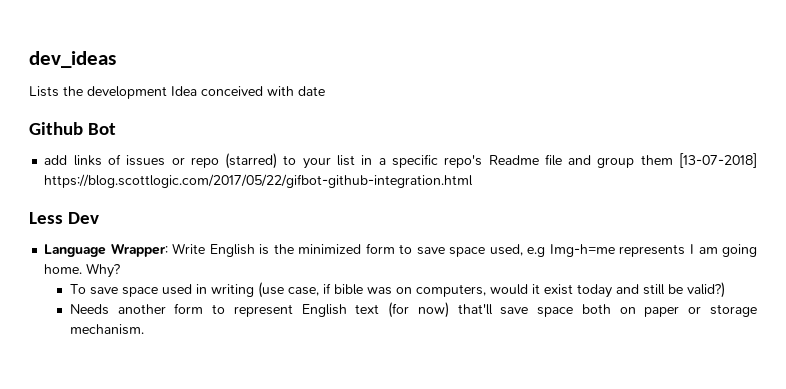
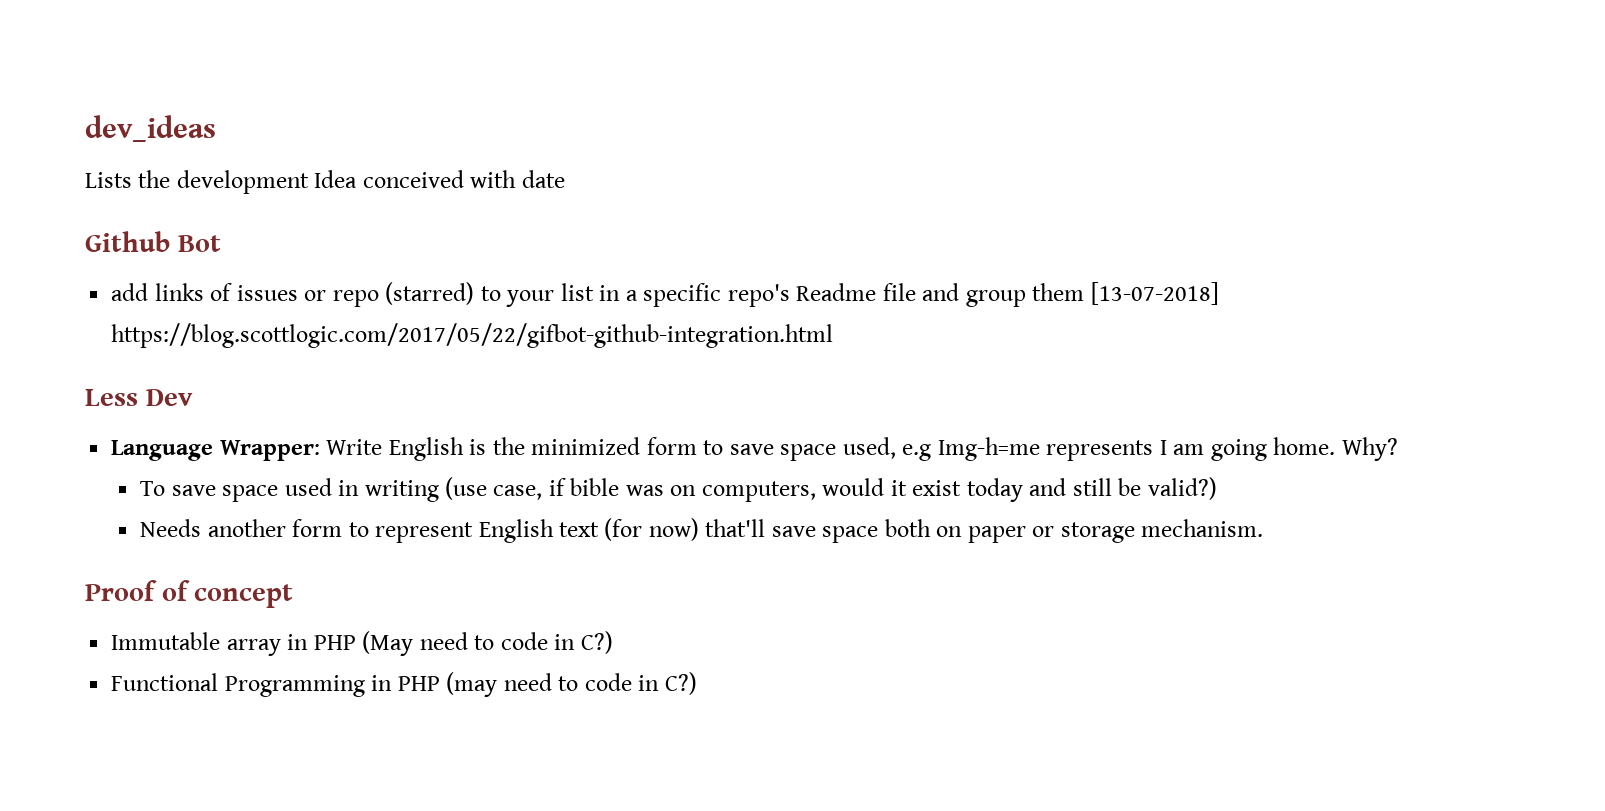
(144, 329) none -> [85,580,294,608] [111,631,613,656] [111,672,697,697] // Proof of concept // Immutable array in PHP (May need to code in C?) // Functional Programming in PHP (may need to code in C?)

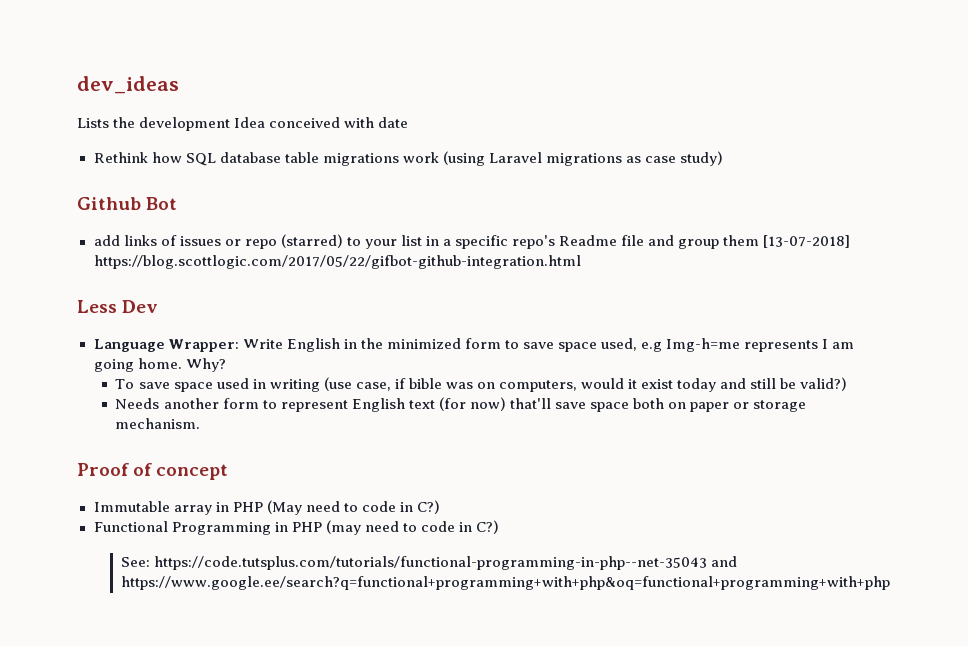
(565, 179) none -> [93,151,724,166] // Rethink how SQL database table migrations work (using Laravel migrations as case study)
[469,439,487,455] is -> [343,339,357,349] in
(697, 683) none -> [120,556,738,570] [120,576,890,590] // See: https://code.tutsplus.com/tutorials/functional-programming-in-php--net-35043 and https://www.google.ee/search?q=functional+programming+with+php&oq=functional+programming+with+php

